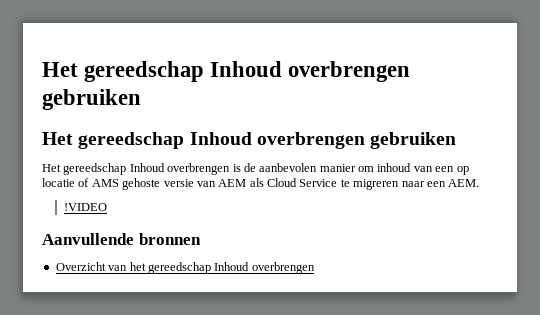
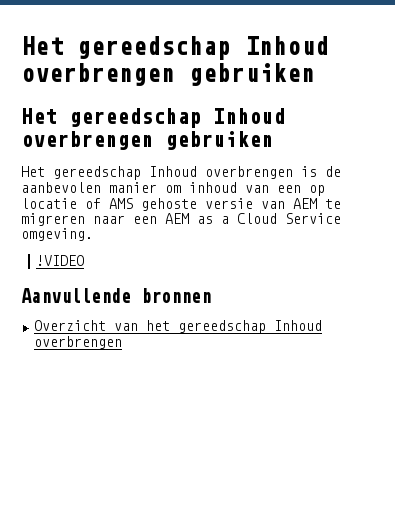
[249,178,338,187] als Cloud Service -> (317, 203) none
[448,179,480,187] AEM. -> [165,213,341,224] [21,228,93,241] AEM as a Cloud Service omgeving.

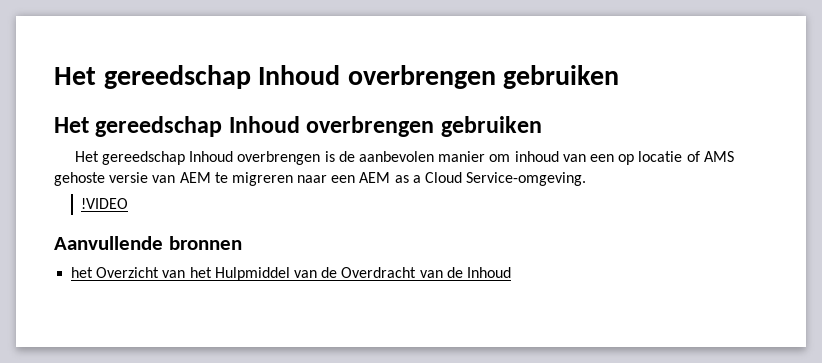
[285,213,341,224] [21,228,93,241] Service omgeving. -> [466,172,587,186] Service-omgeving.
(211, 295) none -> [71,267,94,278] het
[177,320,322,334] [33,336,122,349] gereedschap Inhoud overbrengen -> [214,267,511,281] Hulpmiddel van de Overdracht van de Inhoud

